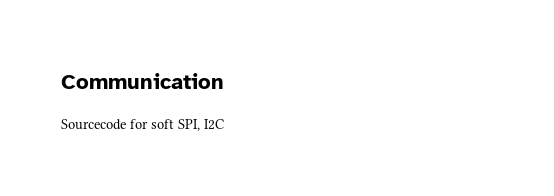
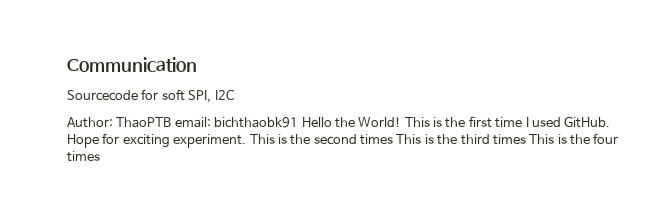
(224, 124) none -> [67,116,611,128] [67,133,619,148] [67,151,100,162] // Author: ThaoPTB email: bichthaobk91 Hello the World! This is the first time I used GitHub. Hope for exciting experiment. This is the second times This is the third times This is the four times

